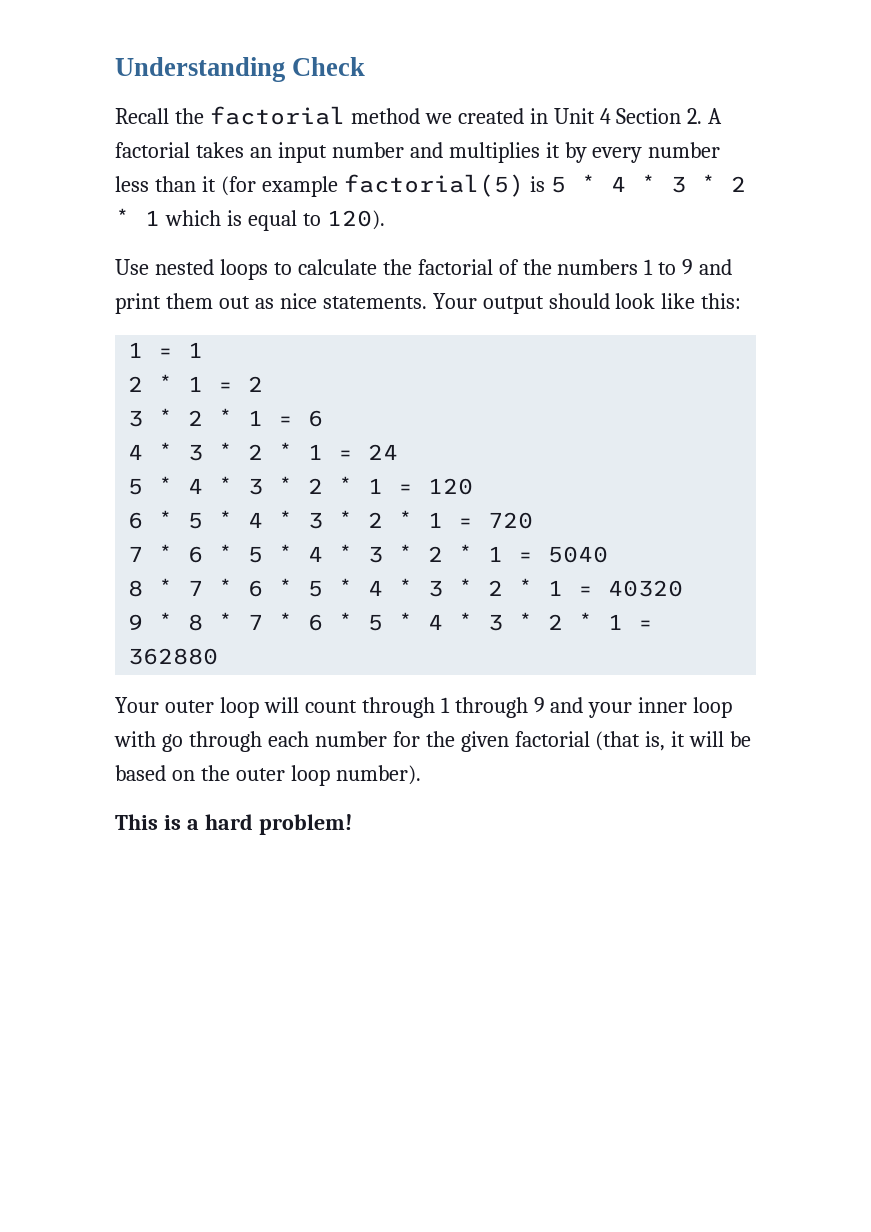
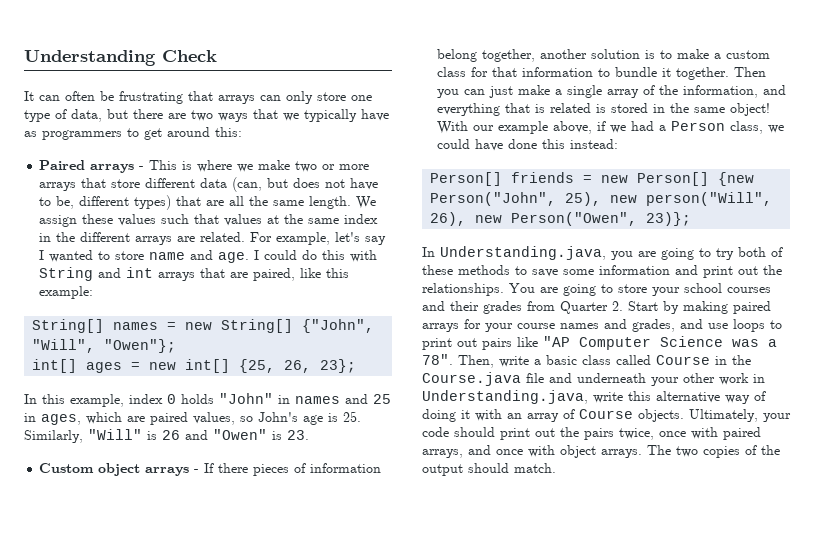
[115,106,723,125] [115,142,721,163] [115,174,746,197] [115,208,385,231] [115,259,733,280] [115,293,742,314] [128,342,204,358] [128,374,264,392] [128,408,324,427] [128,442,399,461] [128,476,474,495] [128,510,534,529] [128,544,609,563] [128,578,684,597] [128,612,654,631] [128,648,219,665] [115,697,733,718] [114,731,752,752] [115,765,421,786] [115,814,352,835] Recall the factorial method we created in Unit 4 Section 2. A factorial takes an input number and multiplies it by every number less than it (for example factorial(5) is 5 * 4 * 3 * 2 * 1 which is equal to 120). // Use nested loops to calculate the factorial of the numbers 1 to 9 and print them out as nice statements. Your output should look like this: // 1 = 1 // 2 * 1 = 2 // 3 * 2 * 1 = 6 // 4 * 3 * 2 * 1 = 24 // 5 * 4 * 3 * 2 * 1 = 120 // 6 * 5 * 4 * 3 * 2 * 1 = 720 // 7 * 6 * 5 * 4 * 3 * 2 * 1 = 5040 // 8 * 7 * 6 * 5 * 4 * 3 * 2 * 1 = 40320 // 9 * 8 * 7 * 6 * 5 * 4 * 3 * 2 * 1 = 362880 // Your outer loop will count through 1 through 9 and your inner loop with go through each number for the given factorial (that is, it will be based on the outer loop number). // This is a hard problem! -> [24,91,372,104] [24,109,389,122] [24,127,242,140] [39,160,370,173] [39,177,379,192] [39,195,377,210] [39,214,379,227] [39,232,387,245] [39,250,378,263] [39,267,350,281] [39,286,94,299] [32,319,375,333] [32,339,177,353] [32,359,357,373] [24,393,391,407] [24,411,361,425] [24,429,309,443] [39,463,382,476] [437,49,771,62] [437,67,767,80] [437,85,787,98] [437,103,771,116] [437,121,785,134] [437,139,619,151] [430,172,755,186] [430,192,773,206] [430,212,692,226] [422,246,783,260] [422,265,782,278] [422,283,771,296] [422,301,771,314] [422,319,782,332] [422,336,777,350] [422,354,751,368] [422,372,765,386] [422,390,766,404] [422,409,791,422] [422,427,761,440] [422,445,780,458] [422,463,556,476] It can often be frustrating that arrays can only store one type of data, but there are two ways that we typically have as programmers to get around this: // Paired arrays - This is where we make two or more arrays that store different data (can, but does not have to be, different types) that are all the same length. We assign these values such that values at the same index in the different arrays are related. For example, let's say I wanted to store name and age. I could do this with String and int arrays that are paired, like this example: // String[] names = new String[] {"John", "Will", "Owen"}; // int[] ages = new int[] {25, 26, 23}; // In this example, index 0 holds "John" in names and 25 in ages, which are paired values, so John's age is 25. Similarly, "Will" is 26 and "Owen" is 23. // Custom object arrays - If there pieces of information belong together, another solution is to make a custom class for that information to bundle it together. Then you can just make a single array of the information, and everything that is related is stored in the same object! With our example above, if we had a Person class, we could have done this instead: // Person[] friends = new Person[] {new Person("John", 25), new person("Will", 26), new Person("Owen", 23)}; // In Understanding.java, you are going to try both of these methods to save some information and print out the relationships. You are going to store your school courses and their grades from Quarter 2. Start by making paired arrays for your course names and grades, and use loops to print out pairs like "AP Computer Science was a 78". Then, write a basic class called Course in the Course.java file and underneath your other work in Understanding.java, write this alternative way of doing it with an array of Course objects. Ultimately, your code should print out the pairs twice, once with paired arrays, and once with object arrays. The two copies of the output should match.

